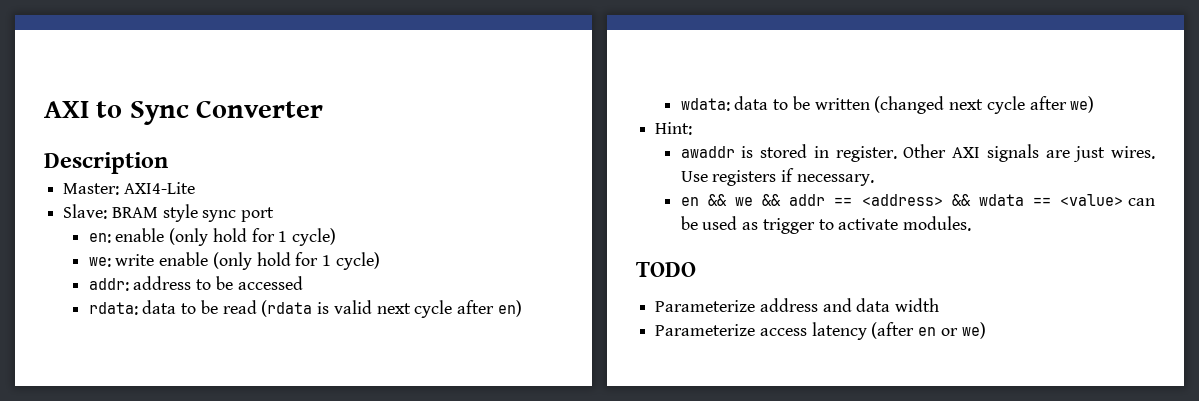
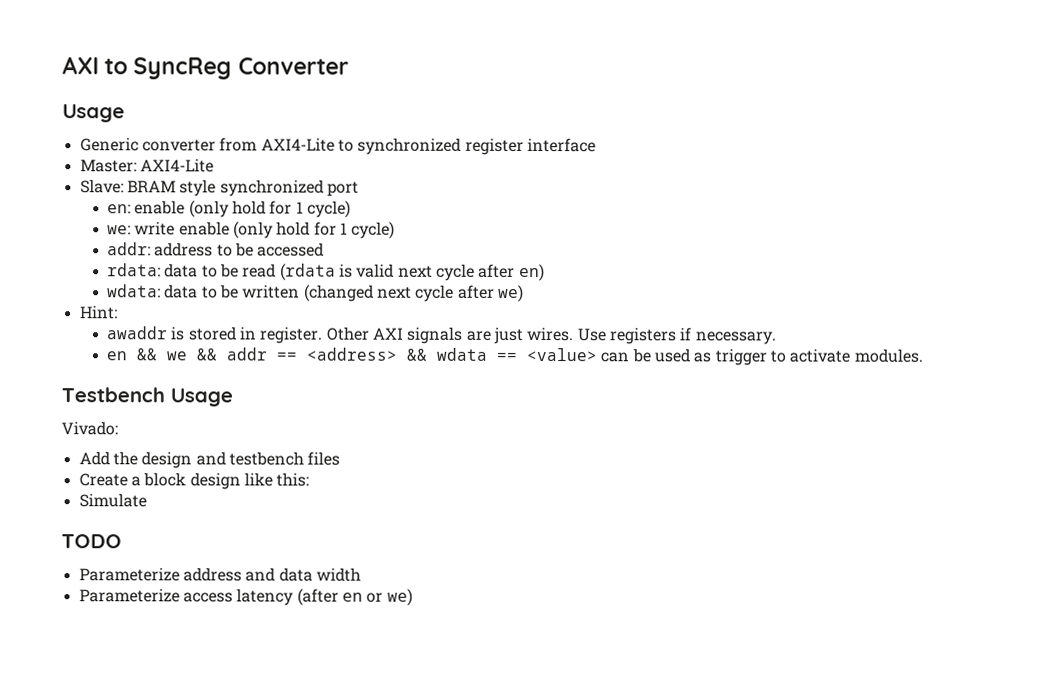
[129,101,189,125] Sync -> [133,57,233,80] SyncReg
[44,152,168,174] Description -> [62,104,125,123] [79,137,596,155] Usage // Generic converter from AXI4-Lite to synchronized register interface
[202,210,237,222] sync -> [219,179,324,197] synchronized
(972, 223) none -> [61,387,233,407] [61,421,118,436] [78,451,341,469] [78,472,310,490] [78,493,147,508] // Testbench Usage // Vivado: // Add the design and testbench files // Create a block design like this: // Simulate

